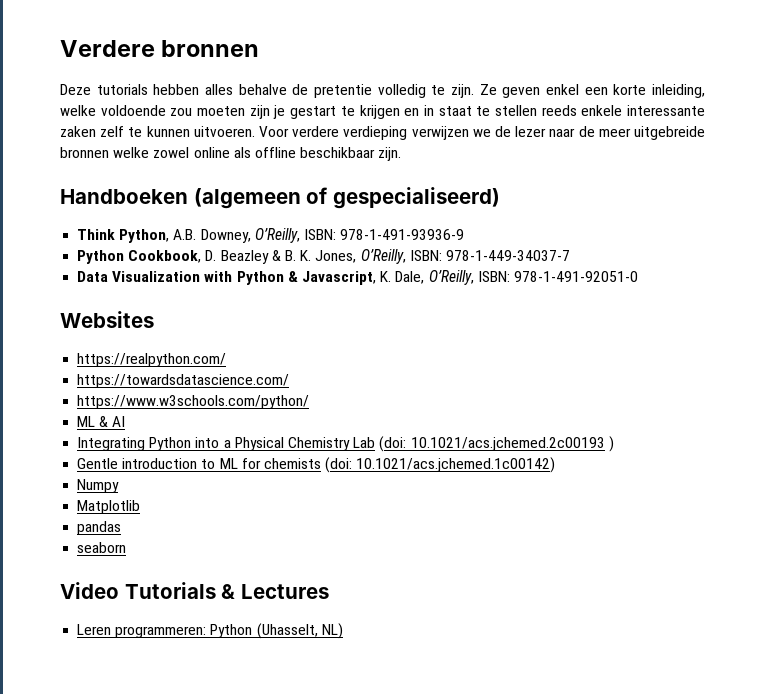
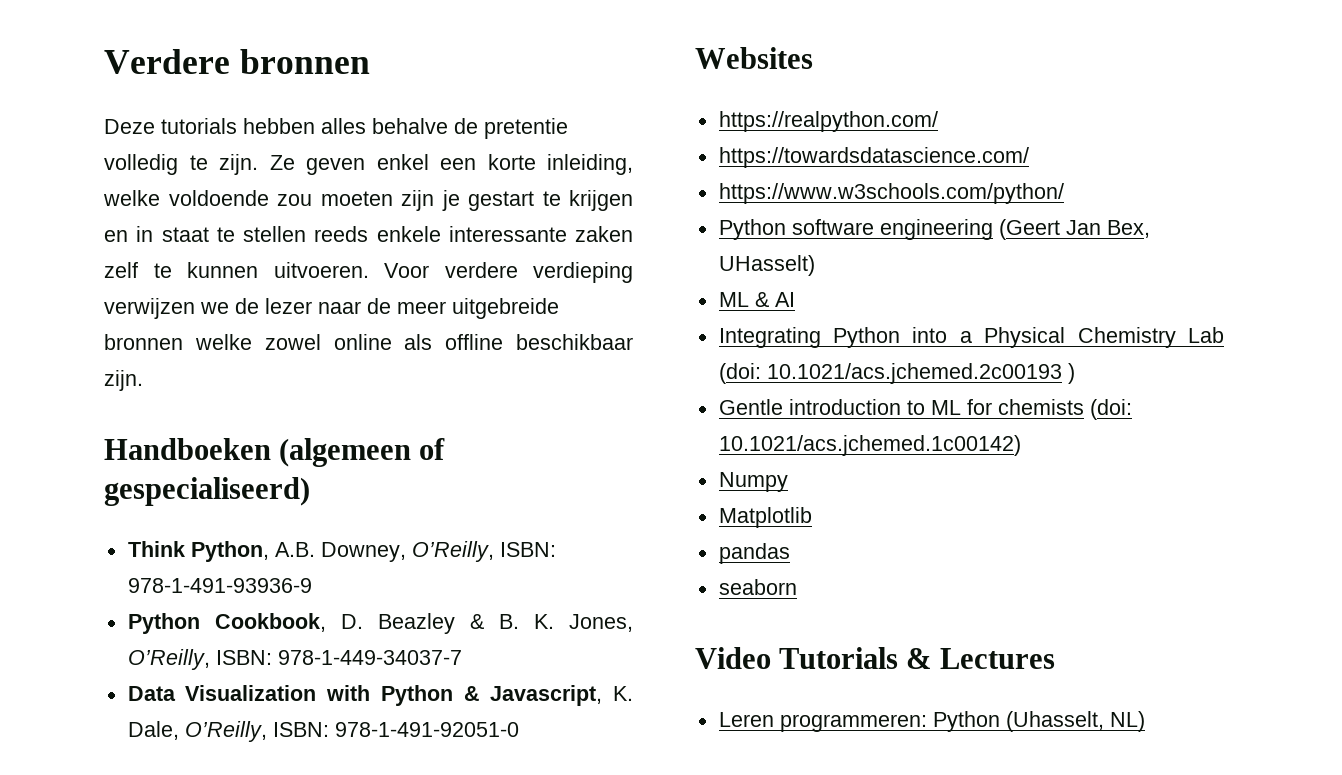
(310, 402) none -> [718,219,1150,240] [718,255,815,276] // Python software engineering (Geert Jan Bex, UHasselt)

